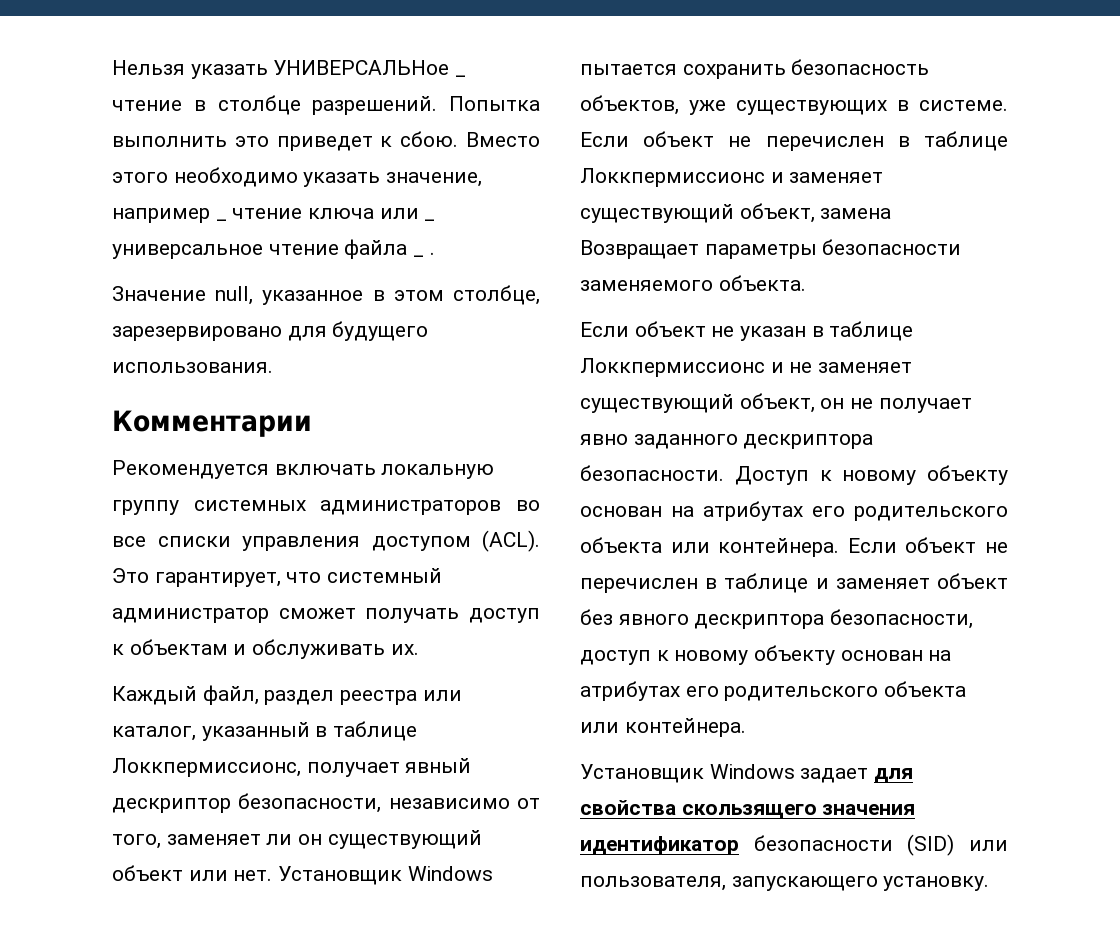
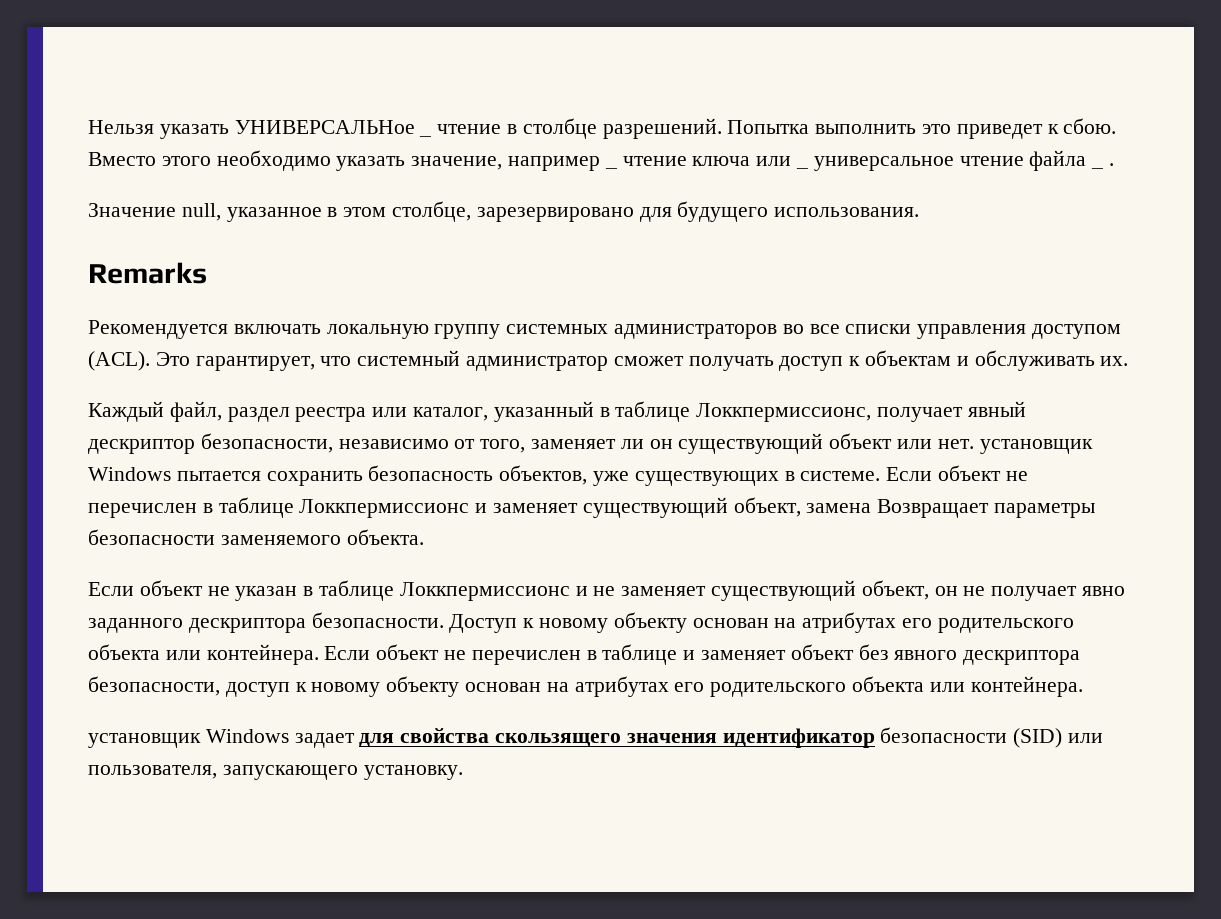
[112,410,312,437] Комментарии -> [88,262,207,284] Remarks
[278,866,403,885] Установщик -> [979,439,1093,454] установщик
[580,764,704,783] Установщик -> [88,733,201,748] установщик

